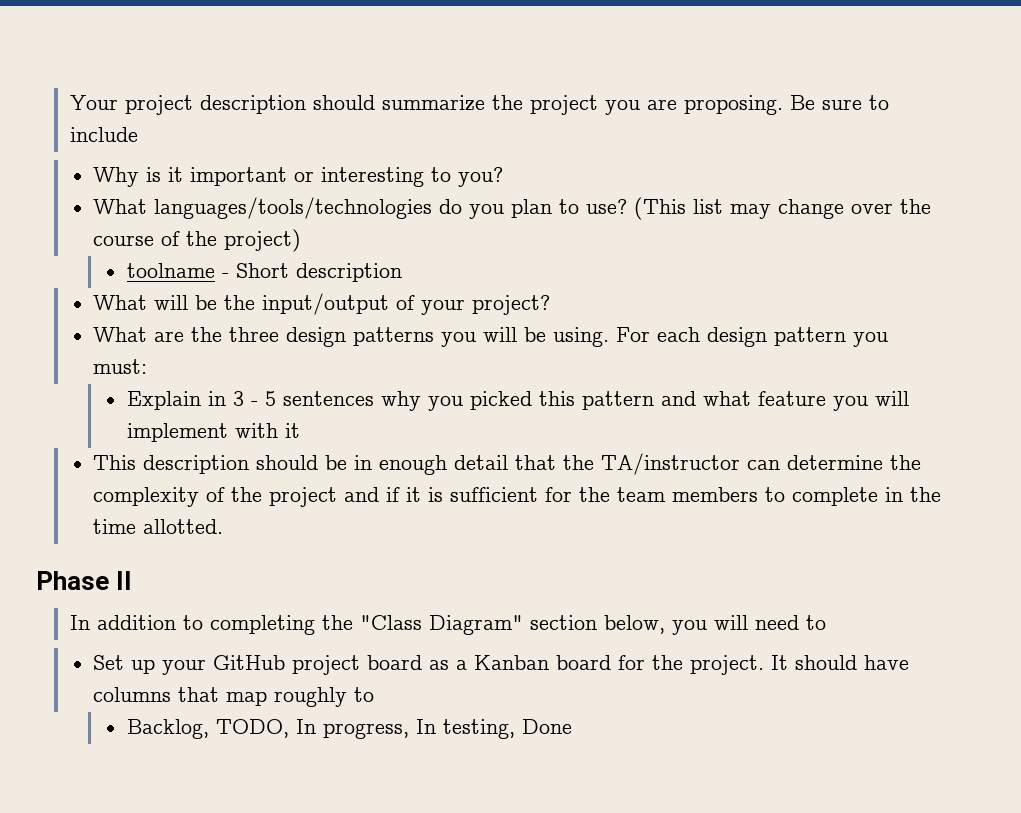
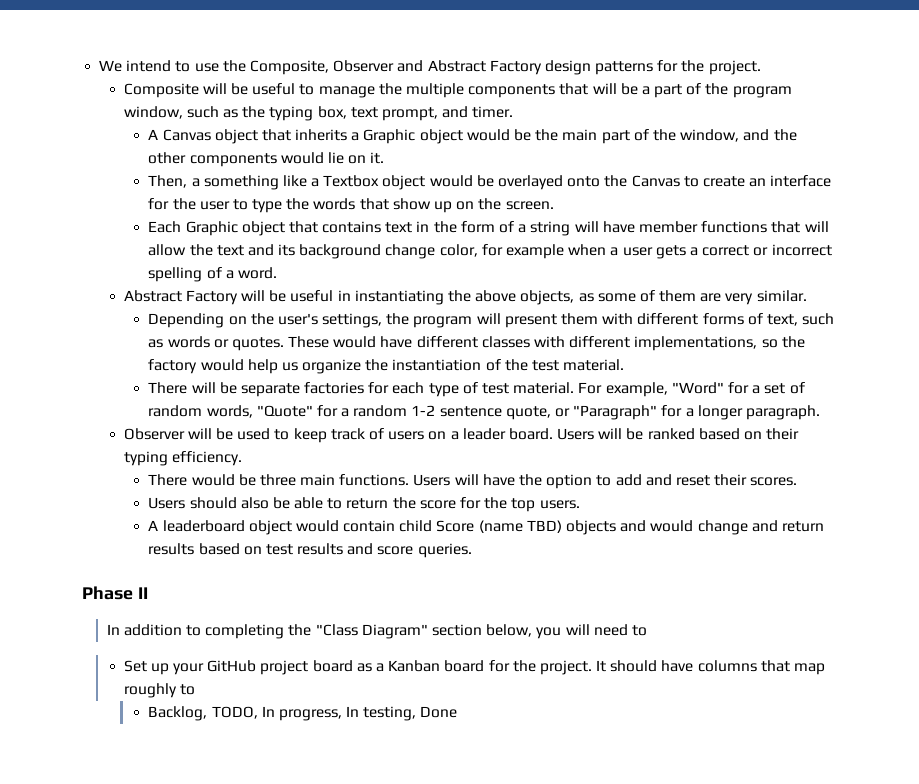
[69,95,889,115] [69,127,138,142] [93,167,504,187] [93,197,932,220] [93,229,302,252] [126,263,402,282] [93,293,551,315] [93,327,889,347] [93,359,148,374] [126,391,909,411] [126,423,300,442] [93,453,922,475] [93,487,942,507] [93,519,224,534] Your project description should summarize the project you are proposing. Be sure to include // Why is it important or interesting to you? // What languages/tools/technologies do you plan to use? (This list may change over the course of the project) // toolname - Short description // What will be the input/output of your project? // What are the three design patterns you will be using. For each design pattern you must: // Explain in 3 - 5 sentences why you picked this pattern and what feature you will implement with it // This description should be in enough detail that the TA/instructor can determine the complexity of the project and if it is sufficient for the team members to complete in the time allotted. -> [99,60,761,75] [123,83,792,98] [123,106,514,121] [148,129,797,144] [148,152,385,167] [148,175,832,190] [148,198,554,213] [148,221,829,236] [148,244,832,259] [148,267,277,282] [123,290,807,305] [148,313,835,328] [148,336,805,351] [148,359,625,374] [148,382,805,397] [148,405,820,420] [123,428,800,443] [123,451,242,466] [148,474,798,489] [148,497,580,512] [148,520,824,535] [148,543,472,558] We intend to use the Composite, Observer and Abstract Factory design patterns for the project. // Composite will be useful to manage the multiple components that will be a part of the program window, such as the typing box, text prompt, and timer. // A Canvas object that inherits a Graphic object would be the main part of the window, and the other components would lie on it. // Then, a something like a Textbox object would be overlayed onto the Canvas to create an interface for the user to type the words that show up on the screen. // Each Graphic object that contains text in the form of a string will have member functions that will allow the text and its background change color, for example when a user gets a correct or incorrect spelling of a word. // Abstract Factory will be useful in instantiating the above objects, as some of them are very similar. // Depending on the user's settings, the program will present them with different forms of text, such as words or quotes. These would have different classes with different implementations, so the factory would help us organize the instantiation of the test material. // There will be separate factories for each type of test material. For example, "Word" for a set of random words, "Quote" for a random 1-2 sentence quote, or "Paragraph" for a longer paragraph. // Observer will be used to keep track of users on a leader board. Users will be ranked based on their typing efficiency. // There would be three main functions. Users will have the option to add and reset their scores. // Users should also be able to return the score for the top users. // A leaderboard object would contain child Score (name TBD) objects and would change and return results based on test results and score queries.

